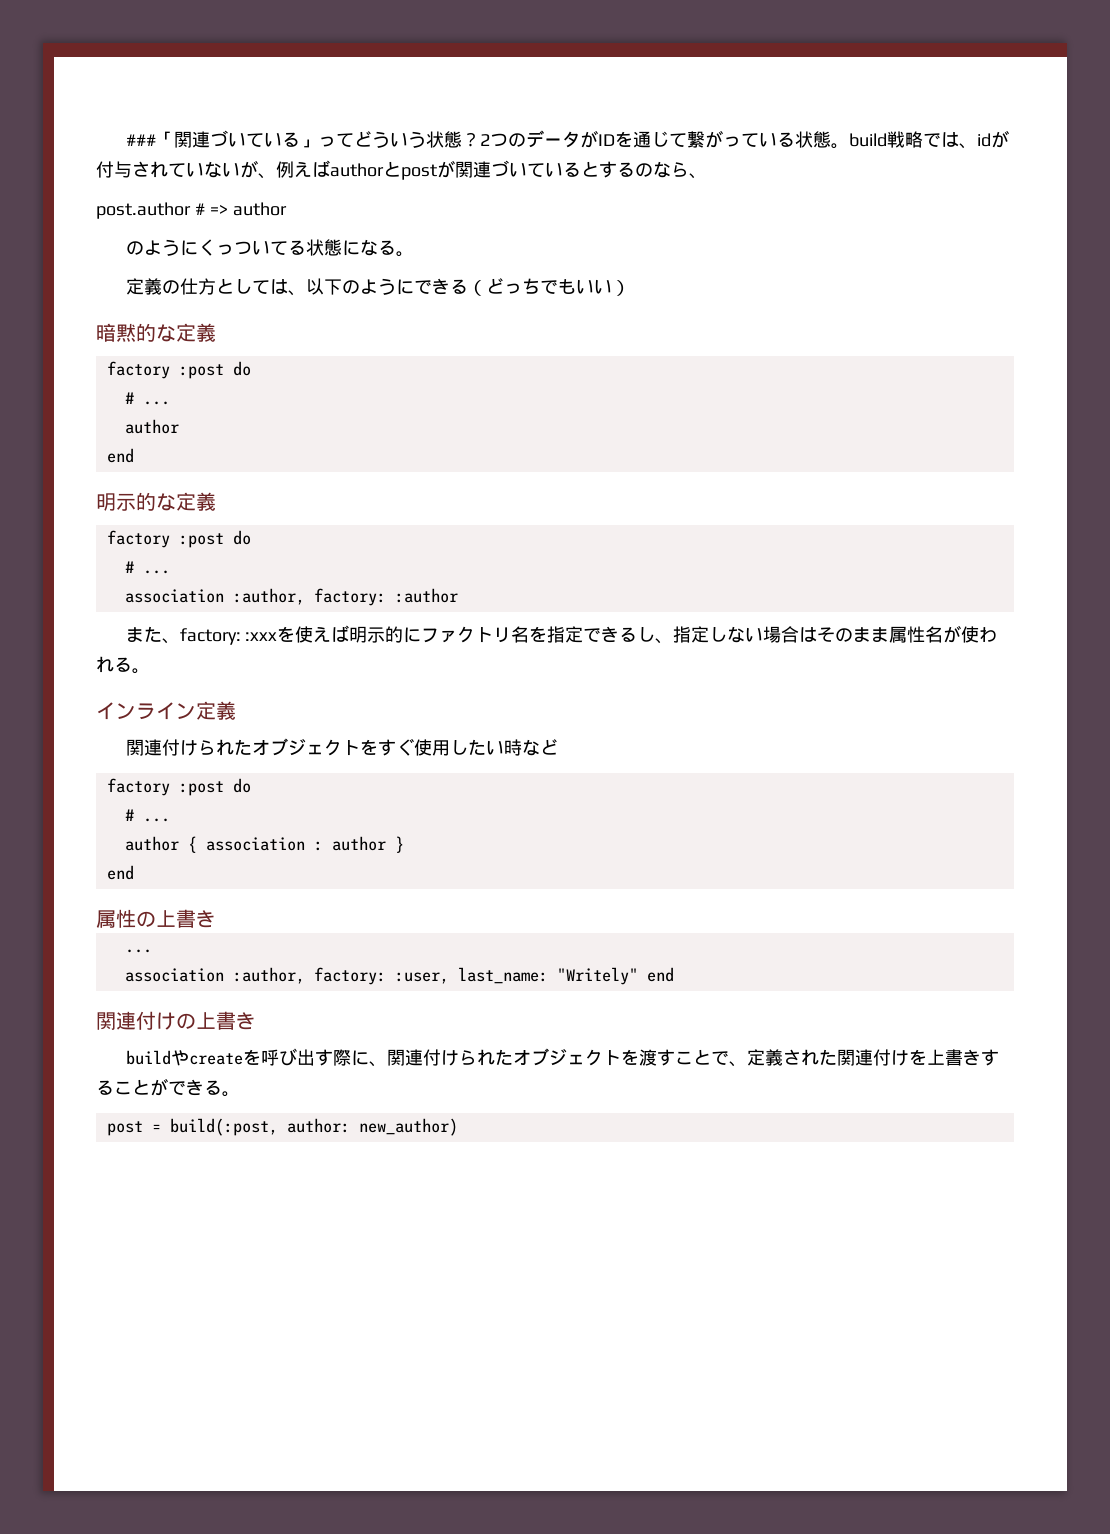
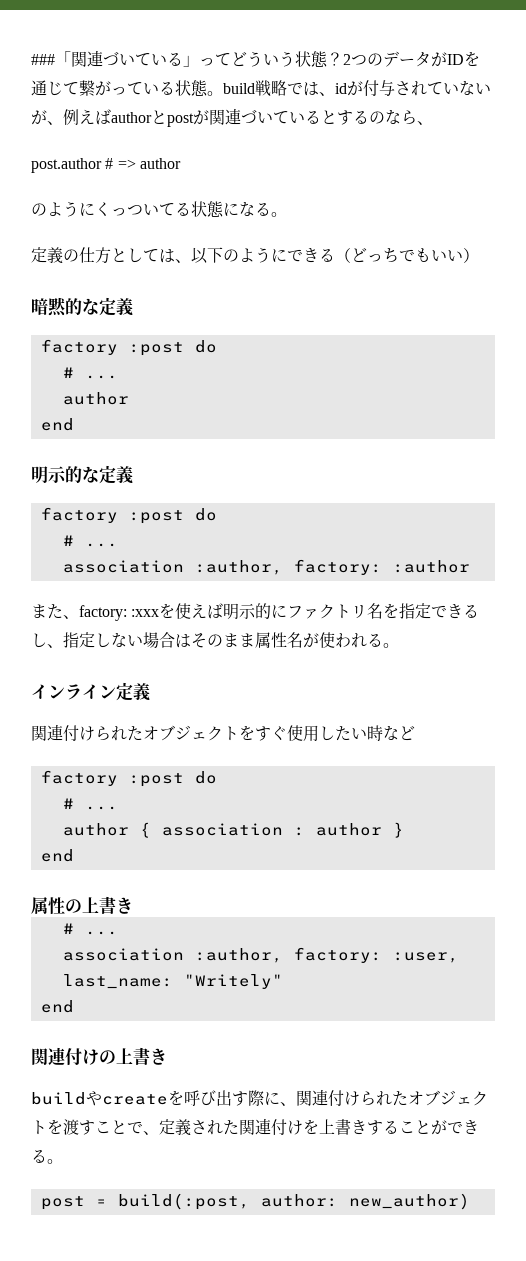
(216, 919) none -> [62,923,74,934] #
(638, 976) none -> (283, 981) //

